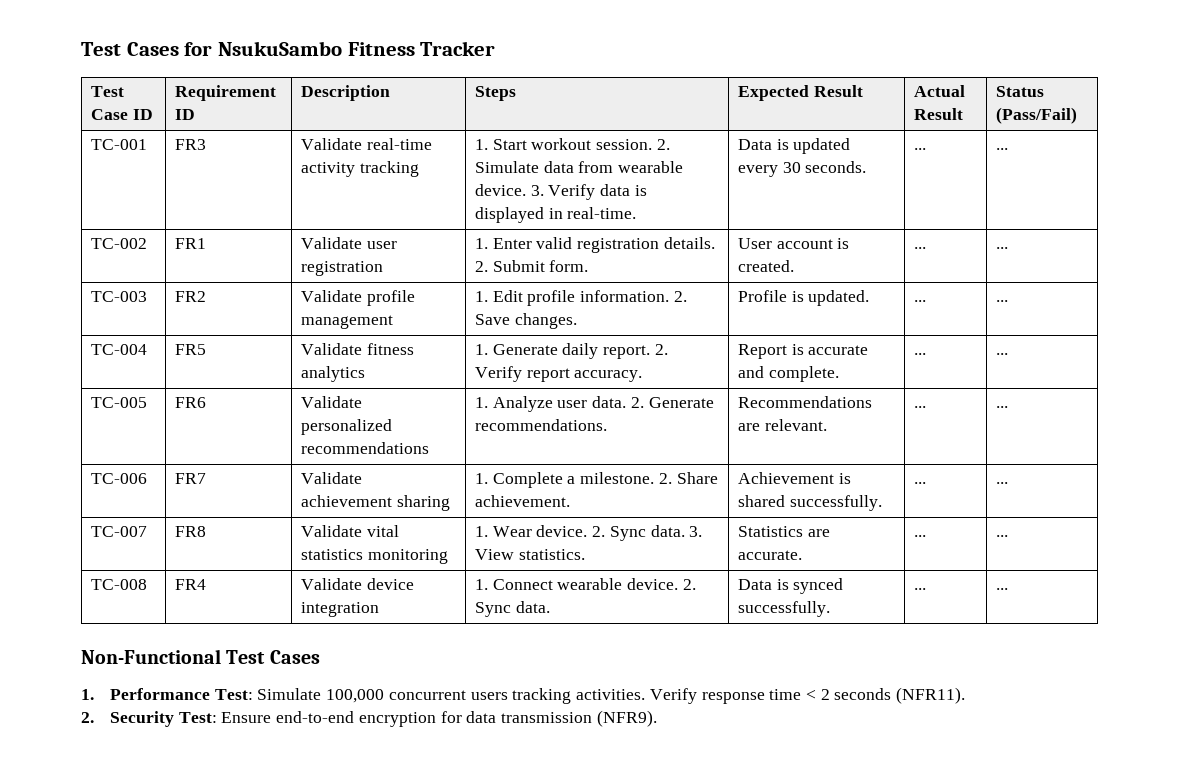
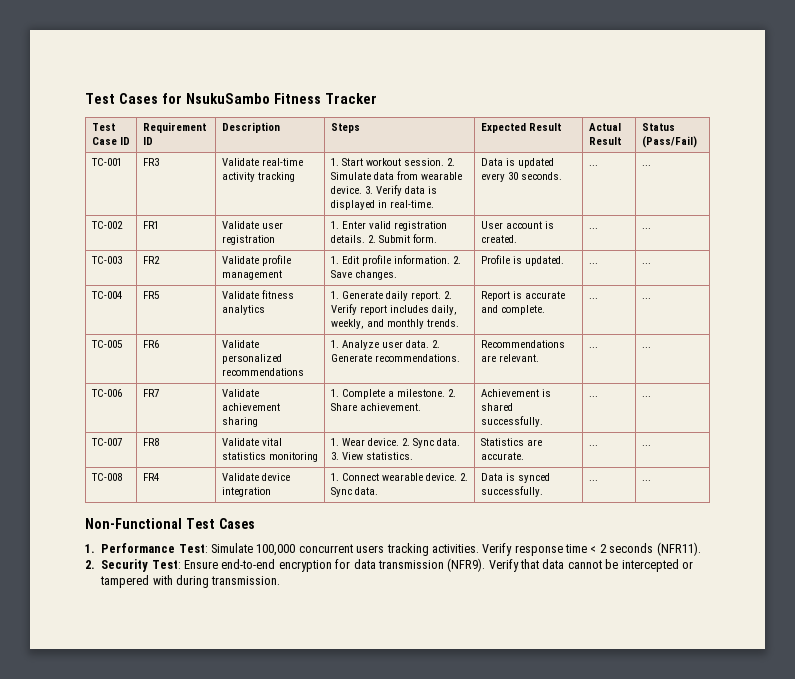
[574,370,643,382] accuracy. -> [389,305,457,315] [330,319,459,329] includes daily, weekly, and monthly trends.
(657, 718) none -> [488,559,693,572] [100,575,281,588] Verify that data cannot be intercepted or tampered with during transmission.

